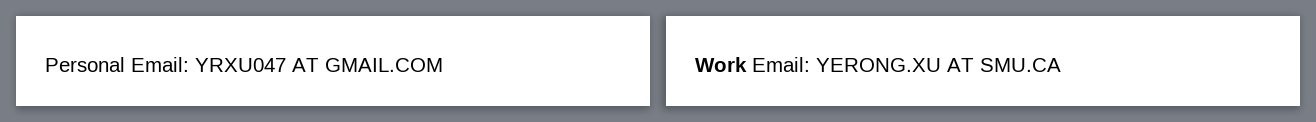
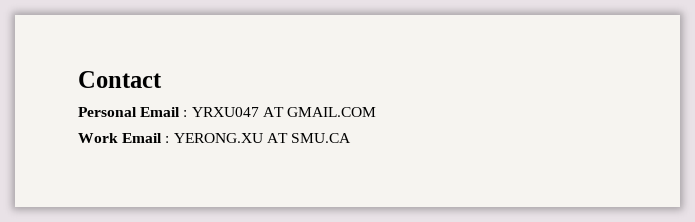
[45,57,189,72] Personal Email: -> [78,71,162,88] [78,107,188,117] Contact // Personal Email :
[752,57,810,72] Email: -> [122,133,170,143] Email :

